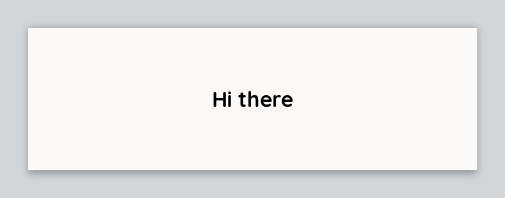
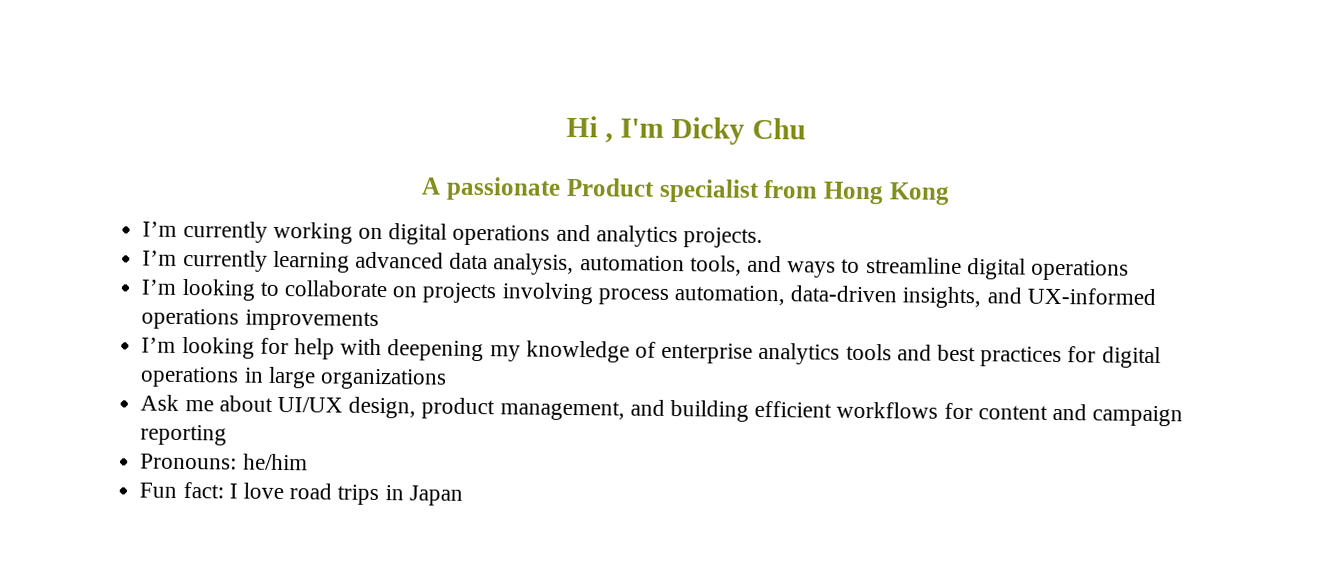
[238,91,293,107] there -> [605,116,806,145] [421,176,950,205] [142,220,763,248] [142,249,1130,281] [141,278,1156,309] [141,308,379,332] [141,336,1161,369] [140,366,447,390] [140,394,1184,427] [140,424,228,446] [140,453,308,471] [139,481,463,506] , I'm Dicky Chu // A passionate Product specialist from Hong Kong // I’m currently working on digital operations and analytics projects. // I’m currently learning advanced data analysis, automation tools, and ways to streamline digital operations // I’m looking to collaborate on projects involving process automation, data-driven insights, and UX-informed operations improvements // I’m looking for help with deepening my knowledge of enterprise analytics tools and best practices for digital operations in large organizations // Ask me about UI/UX design, product management, and building efficient workflows for content and campaign reporting // Pronouns: he/him // Fun fact: I love road trips in Japan

